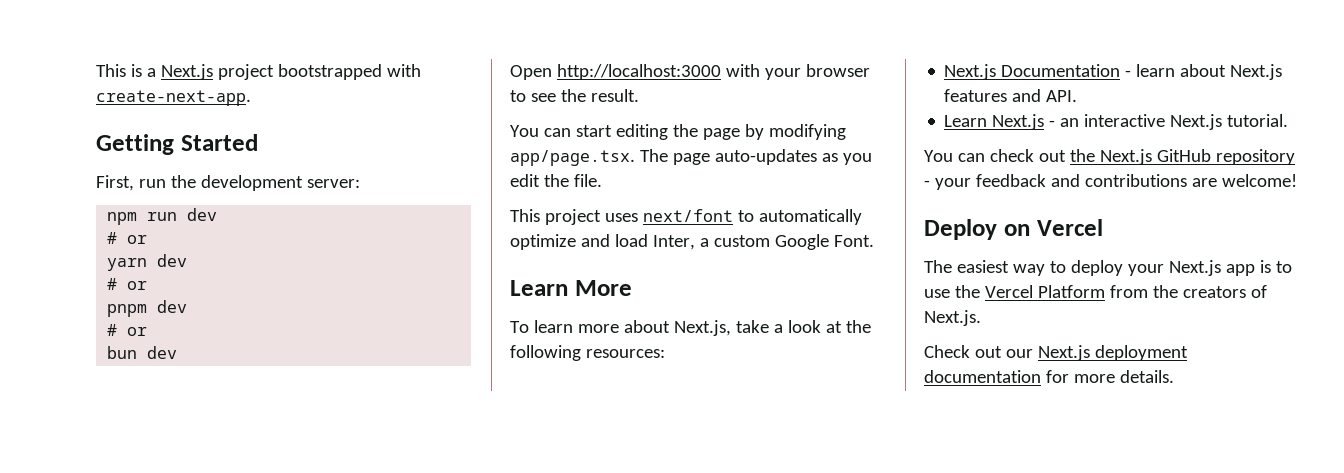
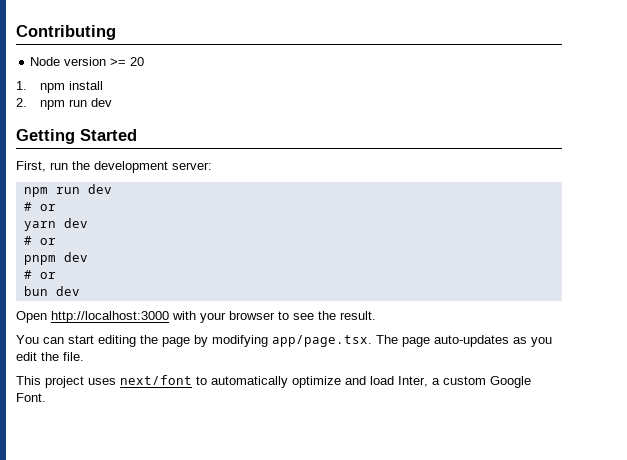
[96,64,421,80] [96,90,251,106] This is a Next.js project bootstrapped with create-next-app. -> [16,25,116,40] [30,57,145,66] [16,81,103,93] [16,98,112,110] Contributing // Node version >= 20 // 1. npm install // 2. npm run dev
[510,280,632,296] [510,320,871,336] [510,345,665,361] [944,64,1283,80] [944,89,1078,102] [944,114,1289,130] [924,149,1295,165] [924,174,1297,190] [924,219,1103,240] [924,260,1292,276] [924,285,1267,298] [924,310,981,326] [924,345,1188,361] [924,370,1174,383] // Learn More // To learn more about Next.js, take a look at the following resources: // Next.js Documentation - learn about Next.js features and API. // Learn Next.js - an interactive Next.js tutorial. // You can check out the Next.js GitHub repository - your feedback and contributions are welcome! // Deploy on Vercel // The easiest way to deploy your Next.js app is to use the Vercel Platform from the creators of Next.js. // Check out our Next.js deployment documentation for more details. -> (46, 397) none

